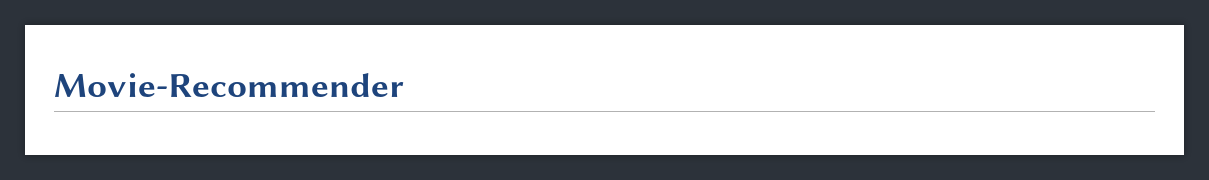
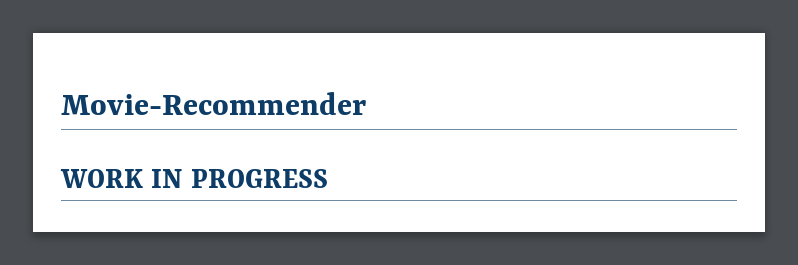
(404, 85) none -> [60,169,328,188] // WORK IN PROGRESS

